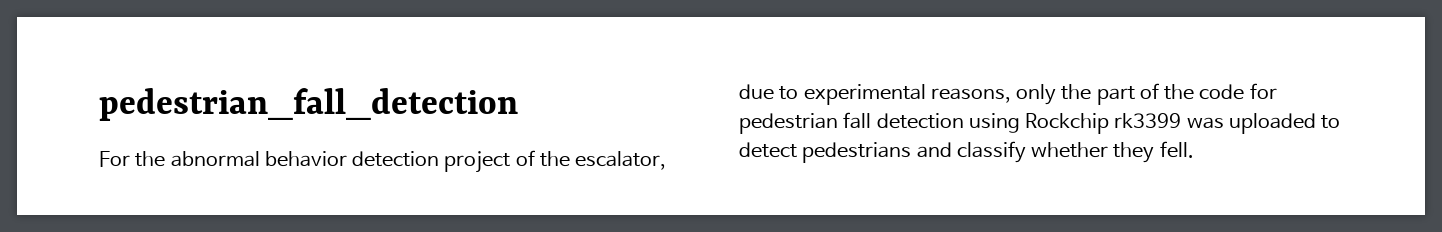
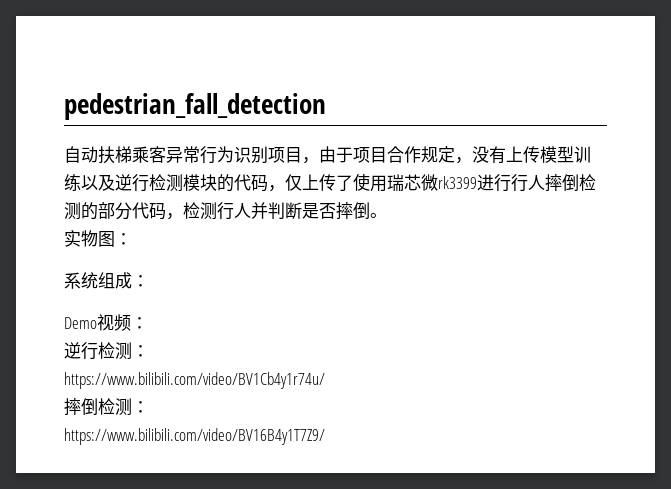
[99,150,667,173] [739,83,1277,105] [739,112,1341,134] [739,141,1194,163] For the abnormal behavior detection project of the escalator, due to experimental reasons, only the part of the code for pedestrian fall detection using Rockchip rk3399 was uploaded to detect pedestrians and classify whether they fell. -> [64,146,591,164] [64,173,596,192] [64,202,387,220] [64,230,132,247] [64,272,149,289] [64,314,148,331] [64,342,149,360] [64,372,325,389] [64,398,149,416] [64,428,325,445] 自动扶梯乘客异常行为识别项目，由于项目合作规定，没有上传模型训练以及逆行检测模块的代码，仅上传了使用瑞芯微rk3399进行行人摔倒检测的部分代码，检测行人并判断是否摔倒。 // 实物图： // 系统组成： // Demo视频： // 逆行检测： // https://www.bilibili.com/video/BV1Cb4y1r74u/ // 摔倒检测： // https://www.bilibili.com/video/BV16B4y1T7Z9/

